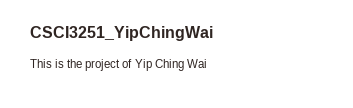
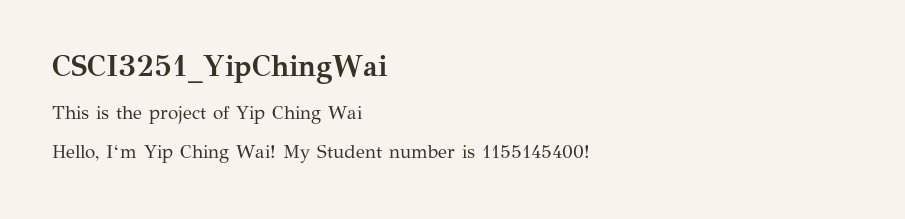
(207, 63) none -> [52,144,590,163] // Hello, I‘m Yip Ching Wai! My Student number is 1155145400!

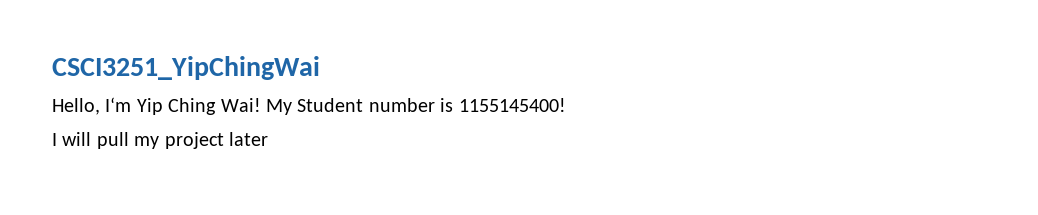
[52,106,363,124] // This is the project of Yip Ching Wai -> (320, 68) none
(590, 152) none -> [52,132,268,149] // I will pull my project later

